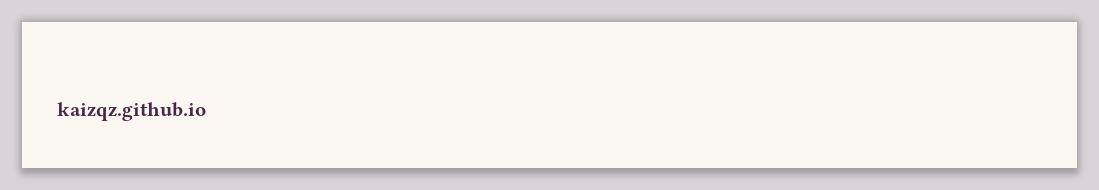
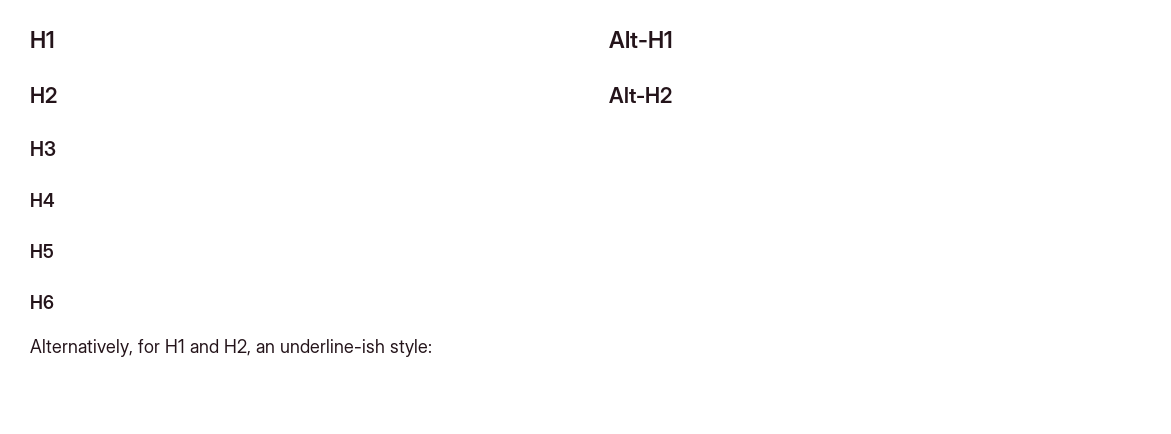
[57,102,206,121] kaizqz.github.io -> [30,31,55,48] [30,87,57,103] [30,141,56,156] [30,193,55,207] [30,244,54,258] [30,295,54,309] [30,339,432,357] [609,31,673,48] [609,87,672,103] H1 // H2 // H3 // H4 // H5 // H6 // Alternatively, for H1 and H2, an underline-ish style: // Alt-H1 // Alt-H2

